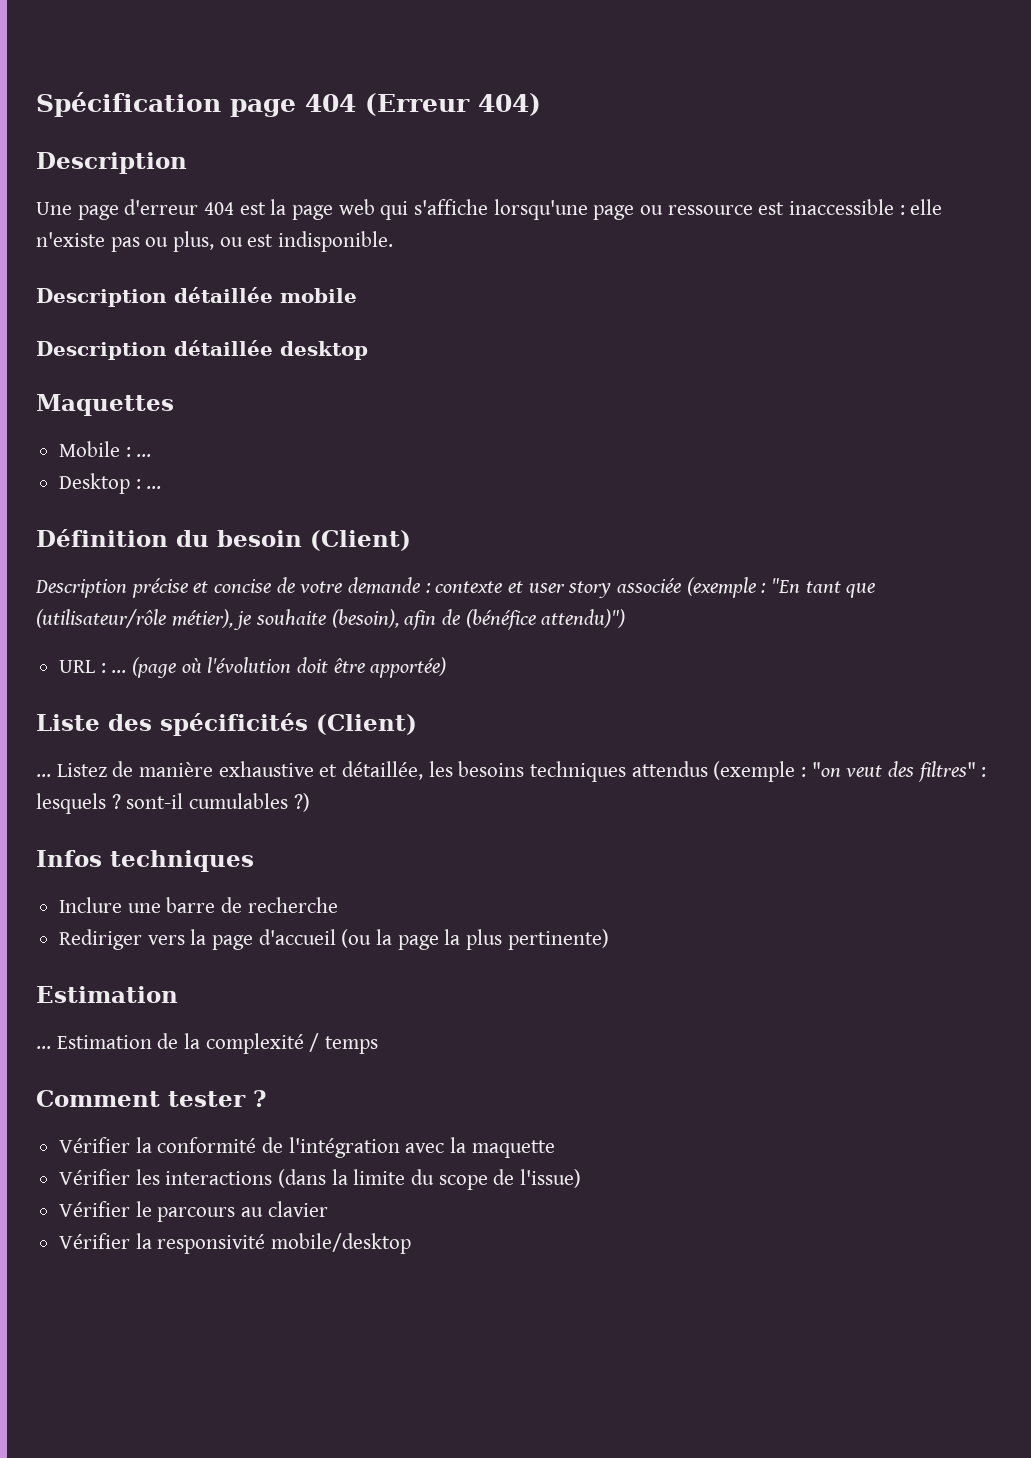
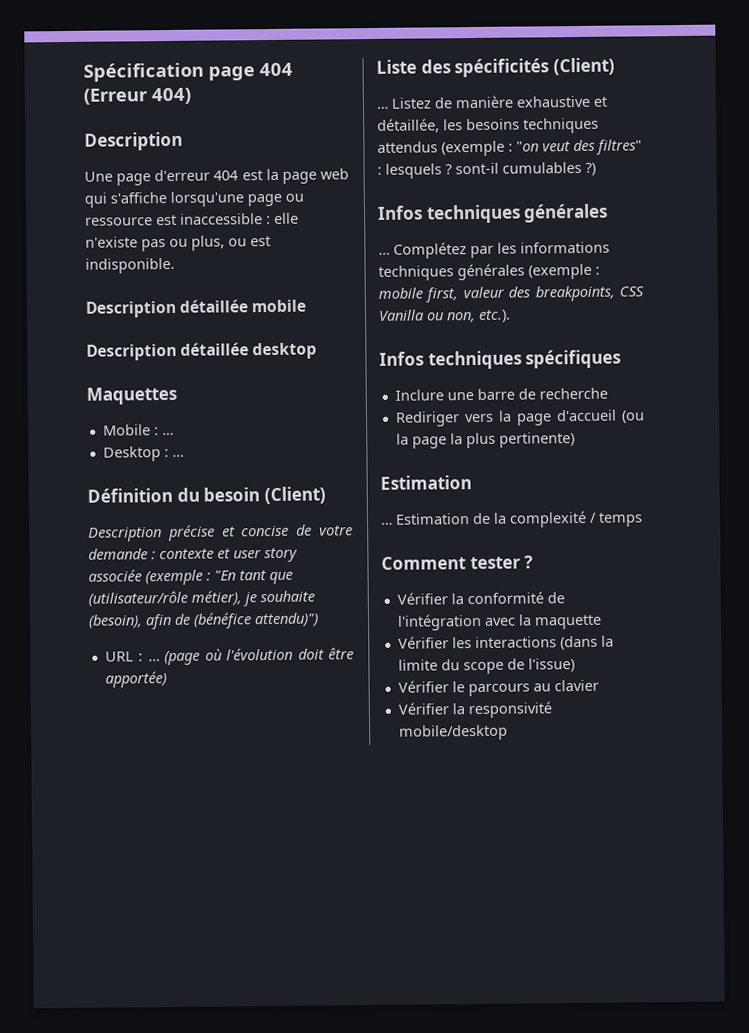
(254, 861) none -> [523,203,609,223] [378,241,610,259] [378,263,600,281] [378,285,644,303] [378,309,511,323] [379,349,622,370] générales // … Complétez par les informations techniques générales (exemple : mobile first, valeur des breakpoints, CSS Vanilla ou non, etc.). // Infos techniques spécifiques

